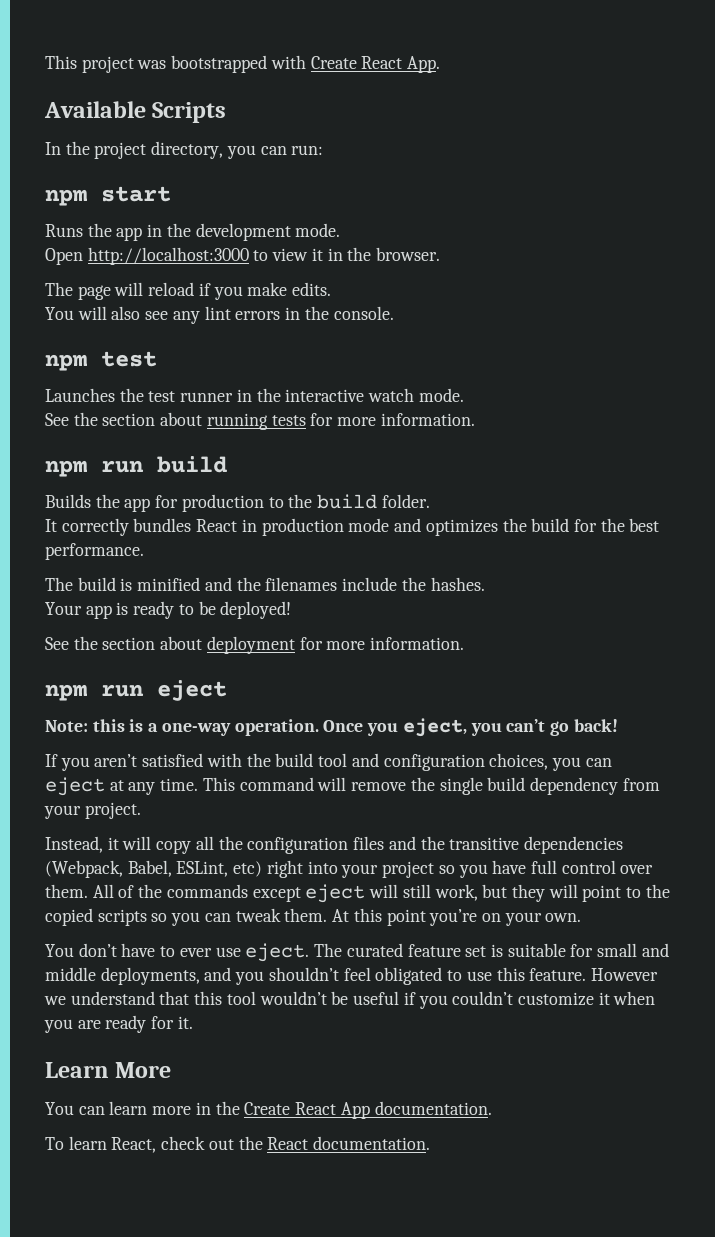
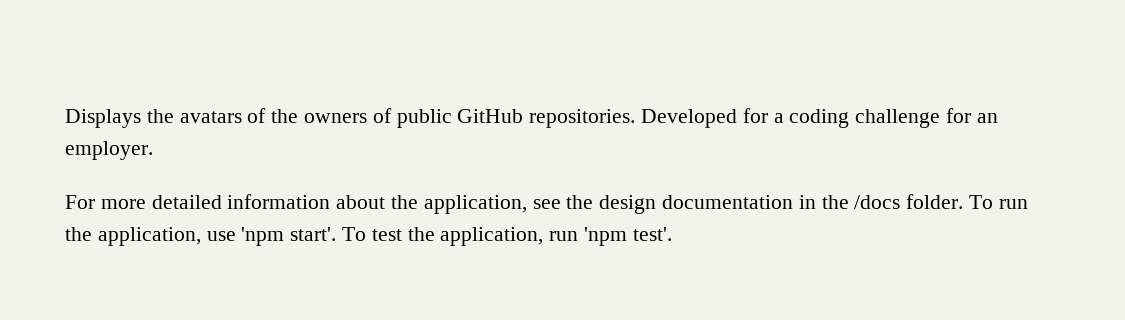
[45,55,441,73] [44,101,227,123] [45,141,324,159] [45,186,171,206] [45,223,341,241] [45,247,441,265] [45,282,332,300] [45,306,394,324] [45,351,157,371] [45,388,464,402] [45,412,475,430] [45,456,227,477] [45,494,430,512] [45,518,660,536] [45,543,144,560] [45,577,485,591] [45,601,292,619] [45,636,465,654] [45,680,227,701] [45,718,618,737] [45,753,612,771] [45,777,660,796] [44,802,141,819] [45,836,623,854] [45,860,654,878] [45,884,670,903] [45,908,582,926] [45,943,669,962] [45,967,658,985] [44,991,656,1009] [44,1015,193,1033] [45,1062,172,1078] [45,1101,492,1119] [45,1136,431,1153] This project was bootstrapped with Create React App. // Available Scripts // In the project directory, you can run: // npm start // Runs the app in the development mode. // Open http://localhost:3000 to view it in the browser. // The page will reload if you make edits. // You will also see any lint errors in the console. // npm test // Launches the test runner in the interactive watch mode. // See the section about running tests for more information. // npm run build // Builds the app for production to the build folder. // It correctly bundles React in production mode and optimizes the build for the best performance. // The build is minified and the filenames include the hashes. // Your app is ready to be deployed! // See the section about deployment for more information. // npm run eject // Note: this is a one-way operation. Once you eject, you can’t go back! // If you aren’t satisfied with the build tool and configuration choices, you can eject at any time. This command will remove the single build dependency from your project. // Instead, it will copy all the configuration files and the transitive dependencies (Webpack, Babel, ESLint, etc) right into your project so you have full control over them. All of the commands except eject will still work, but they will point to the copied scripts so you can tweak them. At this point you’re on your own. // You don’t have to ever use eject. The curated feature set is suitable for small and middle deployments, and you shouldn’t feel obligated to use this feature. However we understand that this tool wouldn’t be useful if you couldn’t customize it when you are ready for it. // Learn More // You can learn more in the Create React App documentation. // To learn React, check out the React documentation. -> [65,108,998,128] [65,141,153,160] [65,194,1028,214] [65,227,672,246] Displays the avatars of the owners of public GitHub repositories. Developed for a coding challenge for an employer. // For more detailed information about the application, see the design documentation in the /docs folder. To run the application, use 'npm start'. To test the application, run 'npm test'.

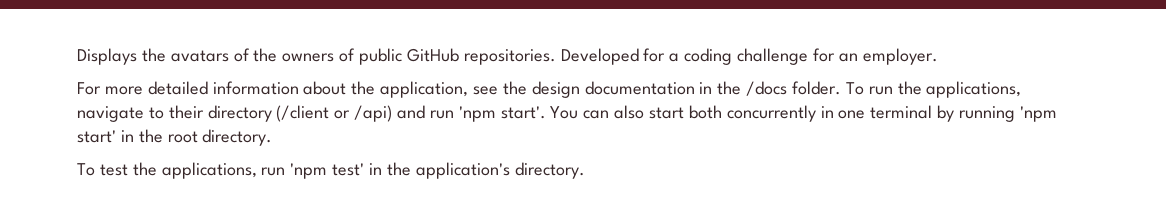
[97,227,337,246] application, use 'npm start'. -> [926,81,1022,98] [77,105,1057,122] [77,129,273,146] applications, navigate to their directory (/client or /api) and run 'npm start'. You can also start both concurrently in one terminal by running 'npm start' in the root directory. //
[440,227,672,246] application, run 'npm test'. -> [161,162,585,179] applications, run 'npm test' in the application's directory.

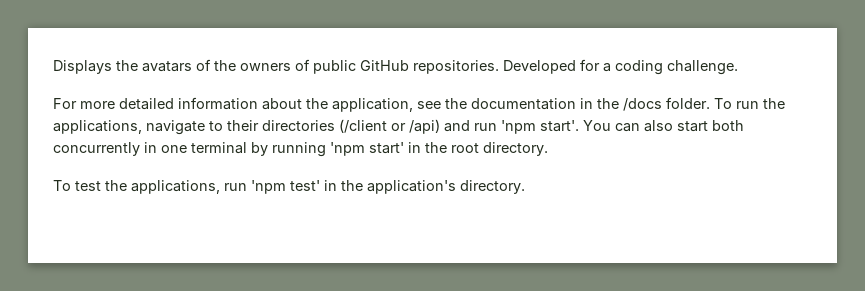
[737,48,938,65] challenge for an employer. -> [667,60,738,75] challenge.
[531,81,580,98] design -> (467, 103) none
[207,105,272,122] directory -> [262,120,335,131] directories

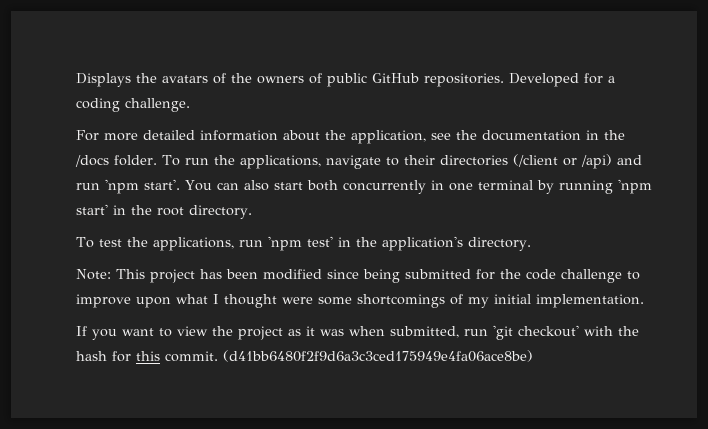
(525, 187) none -> [76,269,640,283] [76,294,644,308] [76,325,639,340] [76,350,533,362] // Note: This project has been modified since being submitted for the code challenge to improve upon what I thought were some shortcomings of my initial implementation. // If you want to view the project as it was when submitted, run 'git checkout' with the hash for this commit. (d41bb6480f2f9d6a3c3ced175949e4fa06ace8be)

